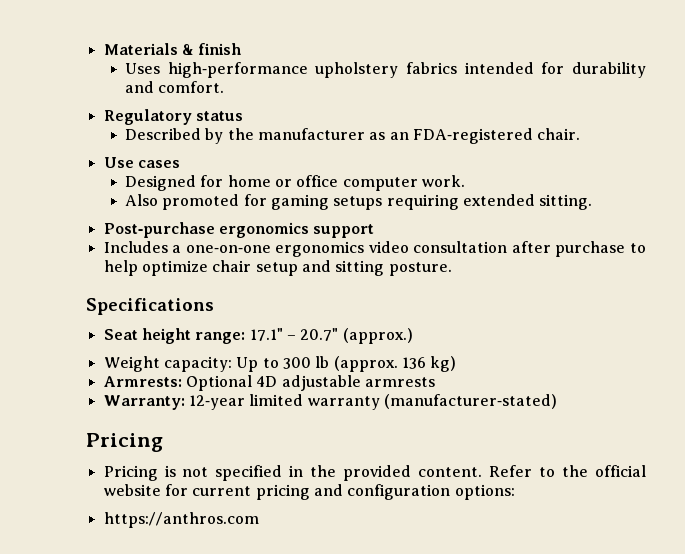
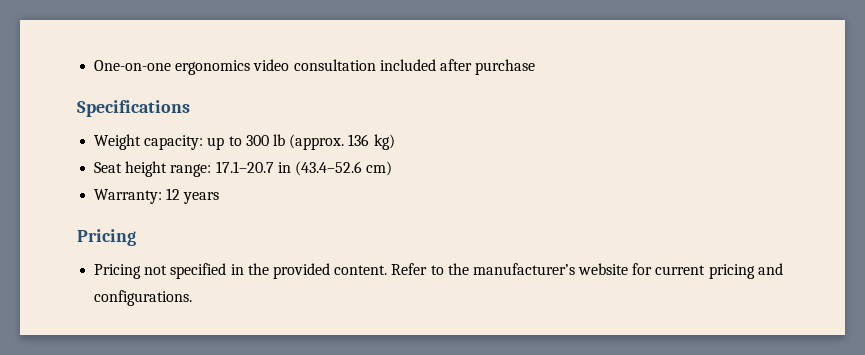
[103,43,242,55] [125,62,646,78] [125,81,225,93] [103,109,243,125] [125,128,581,144] [103,157,180,168] [125,175,465,191] [125,194,593,210] [103,222,375,238] [103,241,271,253] Materials & finish // Uses high‑performance upholstery fabrics intended for durability and comfort. // Regulatory status // Described by the manufacturer as an FDA‑registered chair. // Use cases // Designed for home or office computer work. // Also promoted for gaming setups requiring extended sitting. // Post‑purchase ergonomics support // Includes a one‑on‑one -> [94,60,172,71] One-on-one
(508, 247) none -> [379,59,436,71] included
[630,243,646,253] [103,260,452,276] [86,298,214,315] [103,328,413,344] to help optimize chair setup and sitting posture. // Specifications // Seat height range: 17.1" – 20.7" (approx.) -> [77,100,190,117] // Specifications
[236,357,259,372] Up -> [207,137,225,150] up
[103,375,435,391] [103,394,557,410] Armrests: Optional 4D adjustable armrests // Warranty: 12‑year limited warranty (manufacturer‑stated) -> [94,161,393,177] [94,188,220,204] Seat height range: 17.1–20.7 in (43.4–52.6 cm) // Warranty: 12 years
[164,465,176,477] is -> (142, 271) none
[595,465,646,477] official -> [472,263,575,275] manufacturer’s
[347,484,515,500] [103,512,259,528] configuration options: // https://anthros.com -> [94,290,193,306] configurations.

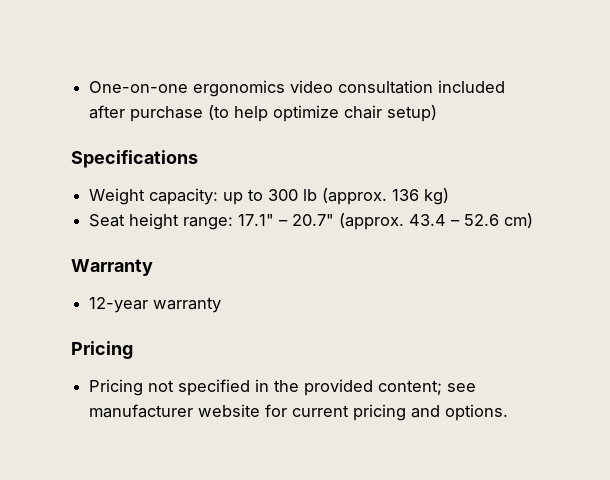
(536, 67) none -> [208,105,438,122] (to help optimize chair setup)
[215,161,393,176] [94,188,220,204] 17.1–20.7 in (43.4–52.6 cm) // Warranty: 12 years -> [238,213,534,230] [71,259,153,276] [89,297,222,313] 17.1" – 20.7" (approx. 43.4 – 52.6 cm) // Warranty // 12-year warranty
[334,263,575,275] content. Refer to the manufacturer’s -> [378,380,477,395] [89,404,194,418] content; see manufacturer
[94,290,193,306] configurations. -> [445,404,509,421] options.

